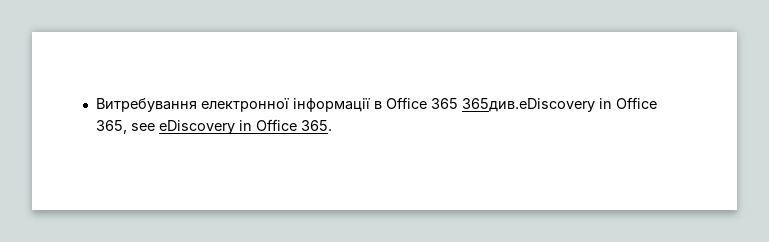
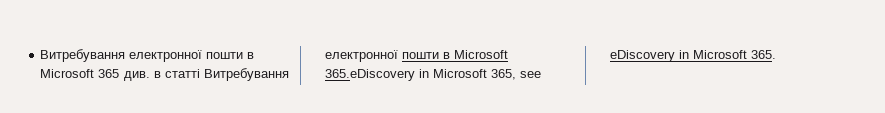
[95,97,657,112] Витребування електронної інформації в Office 365 365див.eDiscovery in Office -> [40,49,255,62] [40,68,289,81] [325,50,509,62] [325,69,488,81] Витребування електронної пошти в Microsoft 365 див. в статті Витребування електронної пошти в Microsoft 365.eDiscovery in Microsoft
[255,119,297,131] Office -> [693,50,748,59] Microsoft

